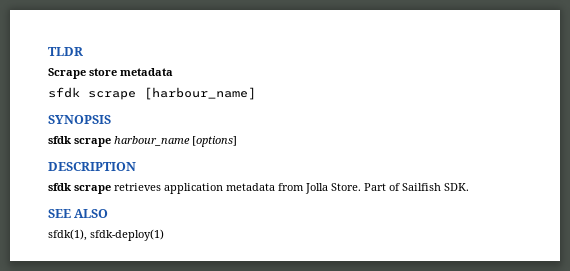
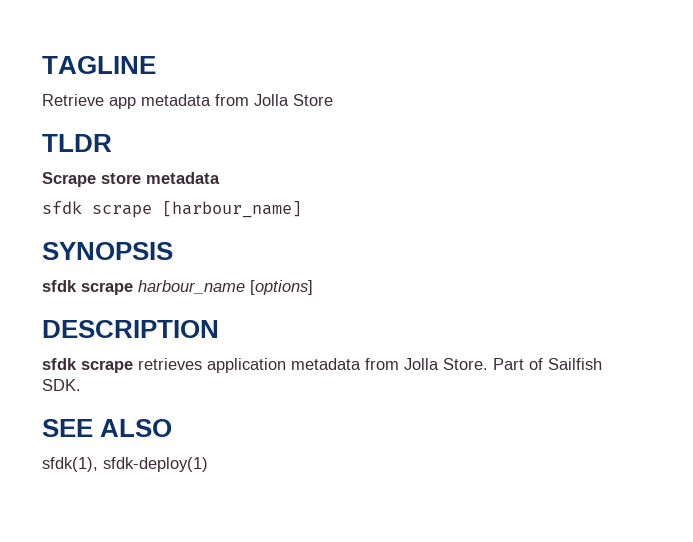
(48, 51) none -> [42,56,156,74] [42,94,333,109] TAGLINE // Retrieve app metadata from Jolla Store //

